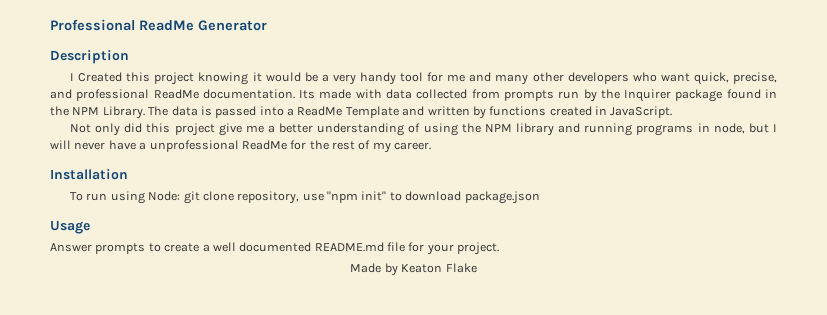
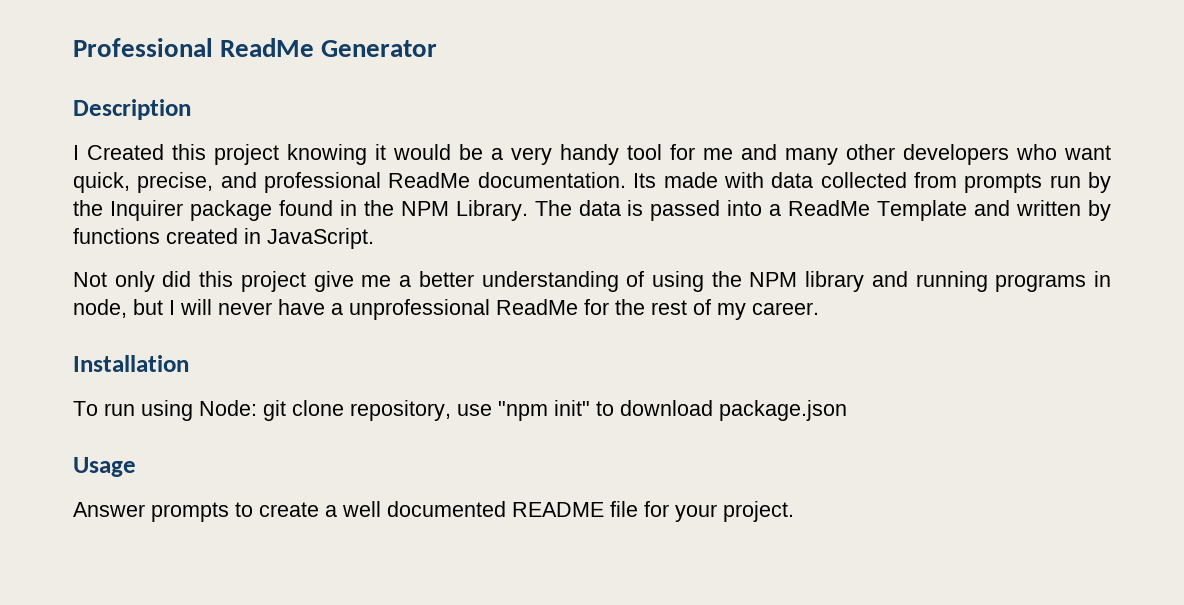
[314,242,384,252] README.md -> [512,502,604,517] README
[350,263,477,276] // Made by Keaton Flake -> (794, 511) none

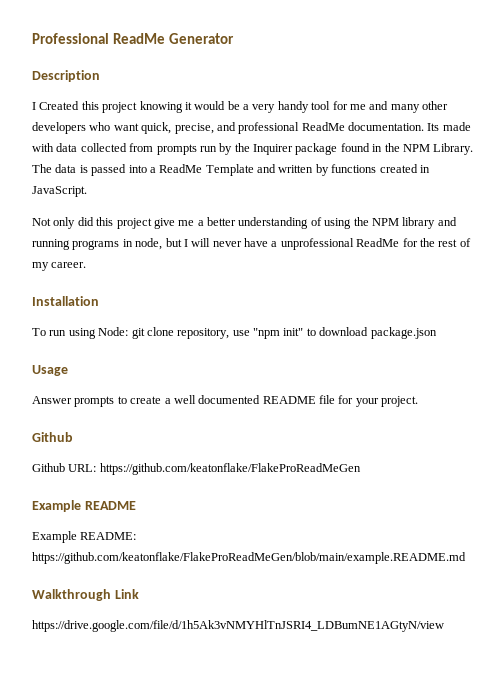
(794, 511) none -> [32,432,73,442] [32,463,361,475] [32,500,136,512] [32,531,137,543] [32,552,466,564] [32,589,139,601] [32,620,444,632] // Github // Github URL: https://github.com/keatonflake/FlakeProReadMeGen // Example README // Example README: https://github.com/keatonflake/FlakeProReadMeGen/blob/main/example.README.md // Walkthrough Link // https://drive.google.com/file/d/1h5Ak3vNMYHlTnJSRI4_LDBumNE1AGtyN/view

